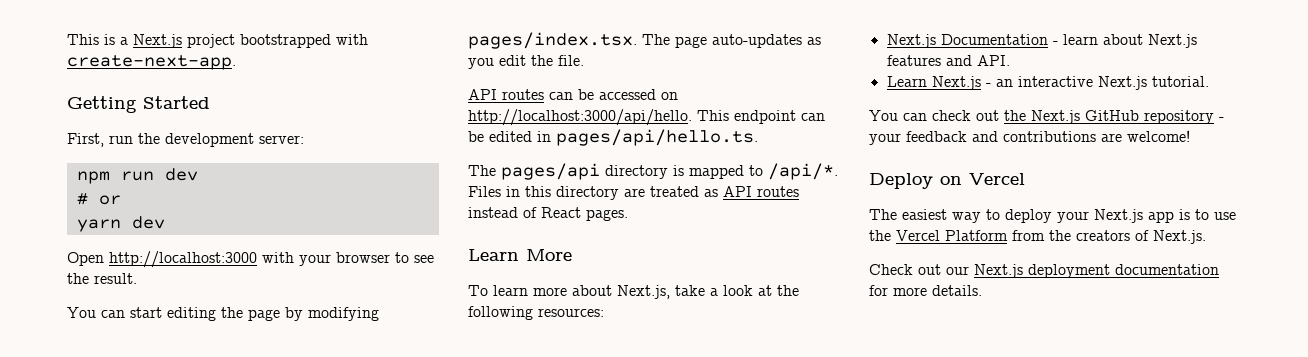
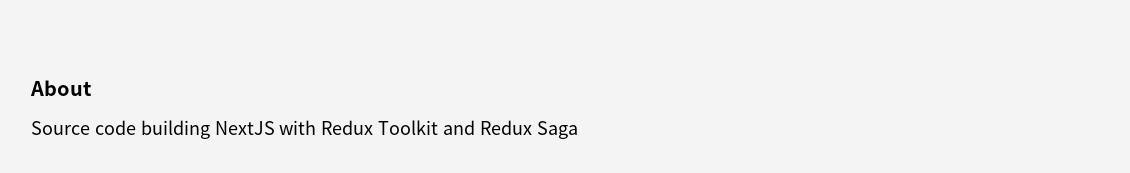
[67,34,368,48] [67,55,236,70] [67,96,210,113] [67,133,304,147] [76,168,198,184] [76,193,121,205] [76,216,165,232] [67,251,434,268] [67,273,137,284] [67,307,379,321] [468,32,821,49] [468,55,584,69] [468,89,678,100] [468,109,825,126] [468,129,758,146] [468,163,838,180] [468,186,799,200] [468,207,628,221] [468,249,572,261] [468,285,799,299] [468,306,604,320] [886,34,1197,48] [886,55,1010,66] [886,76,1209,90] [869,110,1224,124] [869,130,1190,145] [869,173,1025,189] [869,209,1236,223] [869,230,1206,244] [869,264,1219,278] [869,285,982,296] This is a Next.js project bootstrapped with create-next-app. // Getting Started // First, run the development server: // npm run dev // # or // yarn dev // Open http://localhost:3000 with your browser to see the result. // You can start editing the page by modifying pages/index.tsx. The page auto-updates as you edit the file. // API routes can be accessed on http://localhost:3000/api/hello. This endpoint can be edited in pages/api/hello.ts. // The pages/api directory is mapped to /api/*. Files in this directory are treated as API routes instead of React pages. // Learn More // To learn more about Next.js, take a look at the following resources: // Next.js Documentation - learn about Next.js features and API. // Learn Next.js - an interactive Next.js tutorial. // You can check out the Next.js GitHub repository - your feedback and contributions are welcome! // Deploy on Vercel // The easiest way to deploy your Next.js app is to use the Vercel Platform from the creators of Next.js. // Check out our Next.js deployment documentation for more details. -> [30,80,92,96] [31,120,578,139] About // Source code building NextJS with Redux Toolkit and Redux Saga

